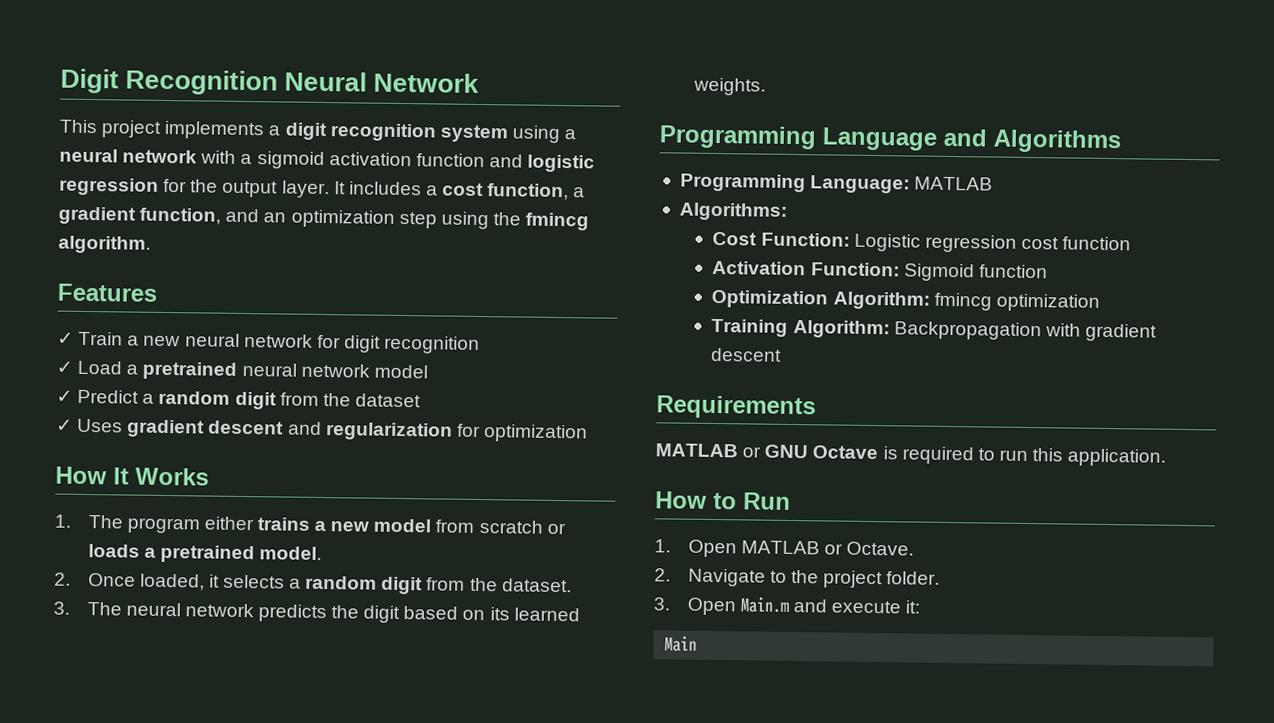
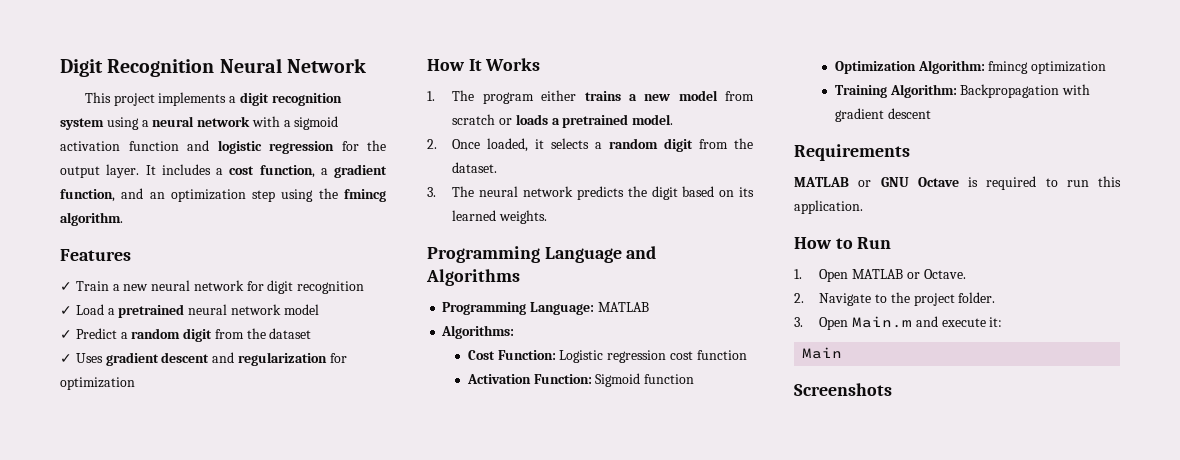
(698, 643) none -> [794,383,892,396] // Screenshots

